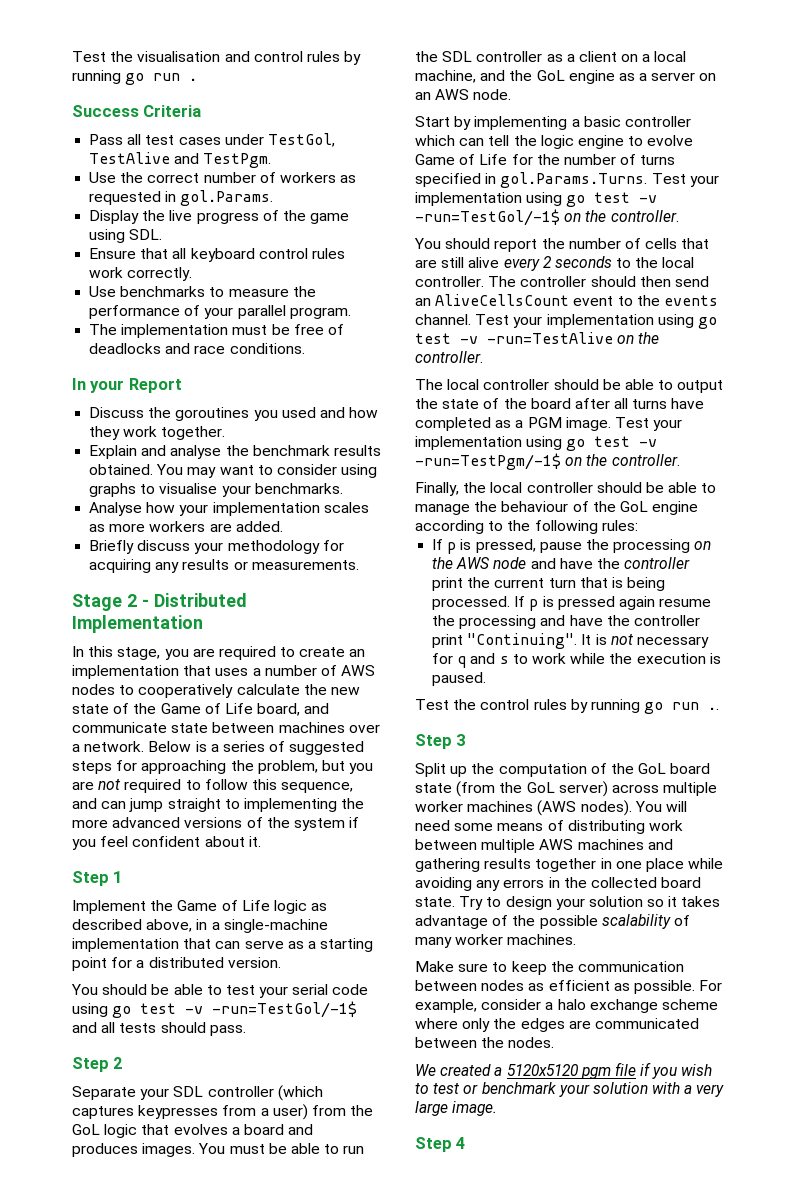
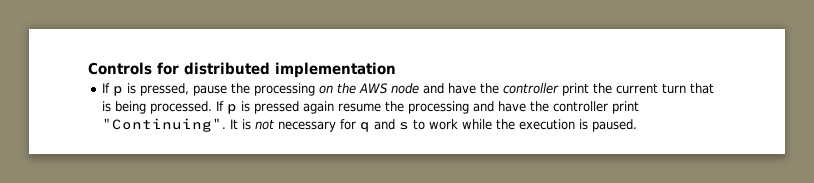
[72,51,362,65] [72,70,198,85] [72,105,202,117] [89,133,335,147] [89,152,272,168] [89,172,357,183] [89,190,274,206] [89,210,350,224] [89,229,163,243] [89,248,345,262] [89,267,193,281] [89,286,316,297] [89,305,351,319] [89,324,344,338] [89,343,305,354] [72,378,182,393] [89,407,379,421] [89,426,226,440] [89,445,381,459] [89,464,378,478] [89,483,343,497] [89,502,369,516] [89,521,283,532] [89,540,344,554] [89,559,359,573] [72,593,247,611] [72,615,203,633] [72,646,366,660] [72,665,376,679] [72,684,360,698] [72,703,330,716] [72,722,380,733] [72,741,365,755] [72,760,374,774] [72,779,354,793] [72,798,365,812] [72,817,360,831] [72,836,261,850] [72,871,123,886] [72,900,328,914] [72,919,328,933] [72,938,374,952] [72,957,281,971] [71,984,369,998] [72,1001,358,1018] [72,1022,246,1036] [72,1057,123,1072] [72,1085,323,1101] [72,1104,374,1120] [72,1124,314,1138] [72,1143,365,1157] [415,51,687,62] [415,70,717,84] [415,89,512,100] [415,116,691,130] [415,135,694,149] [415,154,676,165] [415,172,719,188] [415,192,658,207] [415,209,679,226] [414,238,710,252] [415,256,695,271] [415,276,709,287] [415,294,718,306] [415,314,717,329] [415,332,660,344] [415,351,483,363] [415,379,724,393] [415,398,705,409] [415,417,683,431] [415,436,658,451] [415,453,680,470] [415,482,717,496] [415,501,699,515] [415,520,638,534] Test the visualisation and control rules by running go run . // Success Criteria // Pass all test cases under TestGol, TestAlive and TestPgm. // Use the correct number of workers as requested in gol.Params. // Display the live progress of the game using SDL. // Ensure that all keyboard control rules work correctly. // Use benchmarks to measure the performance of your parallel program. // The implementation must be free of deadlocks and race conditions. // In your Report // Discuss the goroutines you used and how they work together. // Explain and analyse the benchmark results obtained. You may want to consider using graphs to visualise your benchmarks. // Analyse how your implementation scales as more workers are added. // Briefly discuss your methodology for acquiring any results or measurements. // Stage 2 - Distributed Implementation // In this stage, you are required to create an implementation that uses a number of AWS nodes to cooperatively calculate the new state of the Game of Life board, and communicate state between machines over a network. Below is a series of suggested steps for approaching the problem, but you are not required to follow this sequence, and can jump straight to implementing the more advanced versions of the system if you feel confident about it. // Step 1 // Implement the Game of Life logic as described above, in a single-machine implementation that can serve as a starting point for a distributed version. // You should be able to test your serial code using go test -v -run=TestGol/-1$ and all tests should pass. // Step 2 // Separate your SDL controller (which captures keypresses from a user) from the GoL logic that evolves a board and produces images. You must be able to run the SDL controller as a client on a local machine, and the GoL engine as a server on an AWS node. // Start by implementing a basic controller which can tell the logic engine to evolve Game of Life for the number of turns specified in gol.Params.Turns. Test your implementation using go test -v -run=TestGol/-1$ on the controller. // You should report the number of cells that are still alive every 2 seconds to the local controller. The controller should then send an AliveCellsCount event to the events channel. Test your implementation using go test -v -run=TestAlive on the controller. // The local controller should be able to output the state of the board after all turns have completed as a PGM image. Test your implementation using go test -v -run=TestPgm/-1$ on the controller. // Finally, the local controller should be able to manage the behaviour of the GoL engine according to the following rules: -> [88,62,396,78] Controls for distributed implementation
[415,699,720,714] [415,734,466,749] [415,763,711,777] [415,781,718,797] [415,800,687,816] [415,820,683,834] [415,839,673,853] [415,858,724,872] [415,877,702,891] [415,896,721,910] [415,914,690,929] [415,934,577,948] [415,961,684,975] [415,980,723,994] [415,999,718,1013] [415,1018,699,1032] [415,1037,555,1048] [415,1062,713,1079] [415,1082,725,1097] [415,1101,498,1116] [415,1137,466,1152] // Test the control rules by running go run .. // Step 3 // Split up the computation of the GoL board state (from the GoL server) across multiple worker machines (AWS nodes). You will need some means of distributing work between multiple AWS machines and gathering results together in one place while avoiding any errors in the collected board state. Try to design your solution so it takes advantage of the possible scalability of many worker machines. // Make sure to keep the communication between nodes as efficient as possible. For example, consider a halo exchange scheme where only the edges are communicated between the nodes. // We created a 5120x5120 pgm file if you wish to test or benchmark your solution with a very large image. // Step 4 -> (638, 125) none

